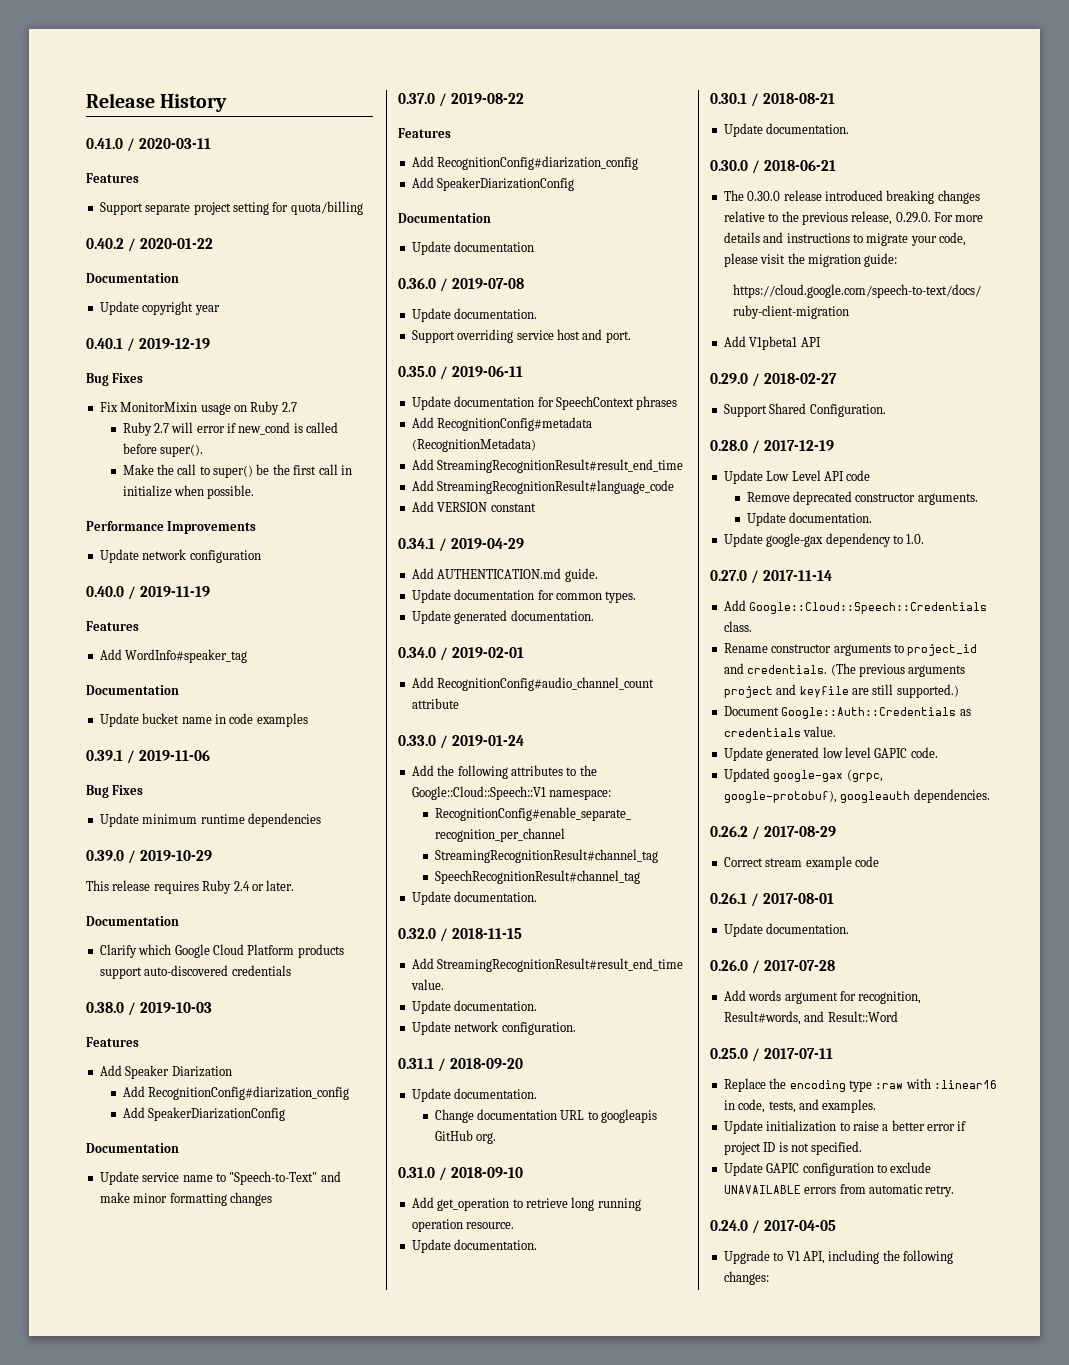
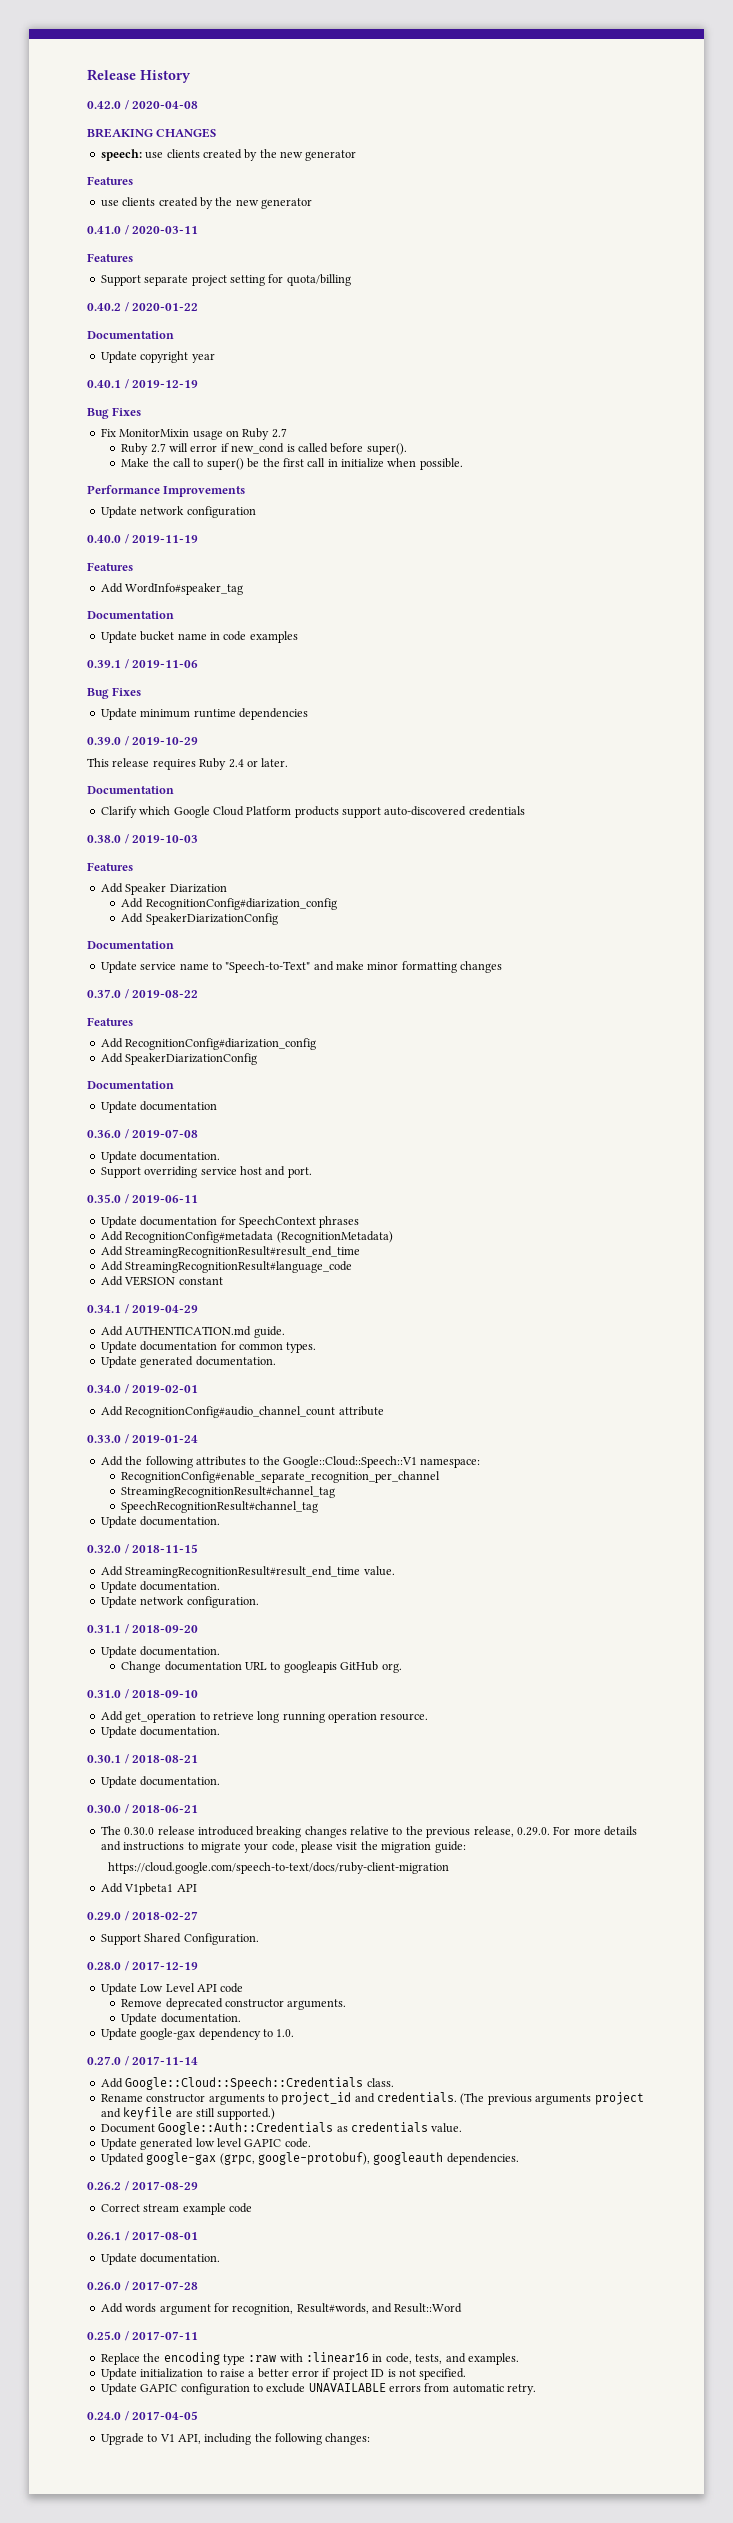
(228, 103) none -> [87,100,199,110] [87,128,217,138] [100,149,357,161] [87,176,133,185] [100,197,312,209] // 0.42.0 / 2020-04-08 // BREAKING CHANGES // speech: use clients created by the new generator // Features // use clients created by the new generator

